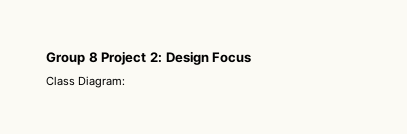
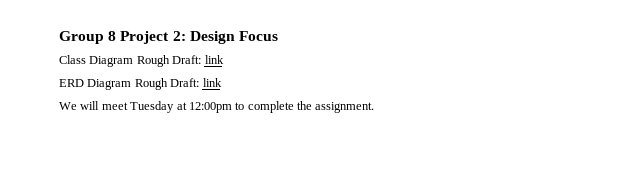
[78,76,126,88] Diagram: -> [89,55,224,67] [59,78,222,90] [59,101,375,113] Diagram Rough Draft: link // ERD Diagram Rough Draft: link // We will meet Tuesday at 12:00pm to complete the assignment.

